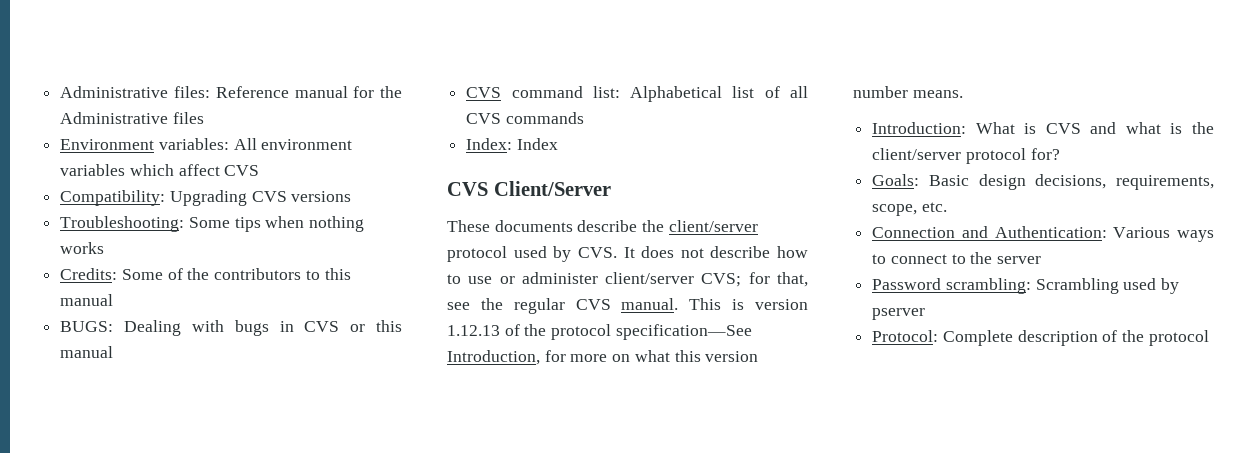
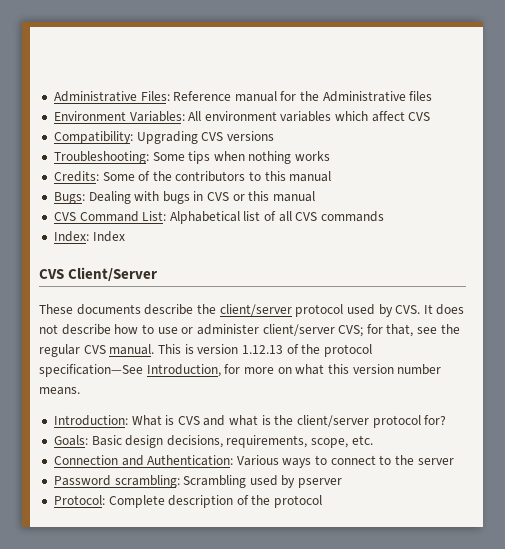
[60,86,210,98] Administrative files: -> [53,91,170,102] Administrative Files:
[158,138,229,150] variables: -> [129,111,185,122] Variables:
[60,321,114,332] BUGS: -> [53,192,85,204] Bugs:
[511,86,620,98] command list: -> [79,211,167,222] Command List:

